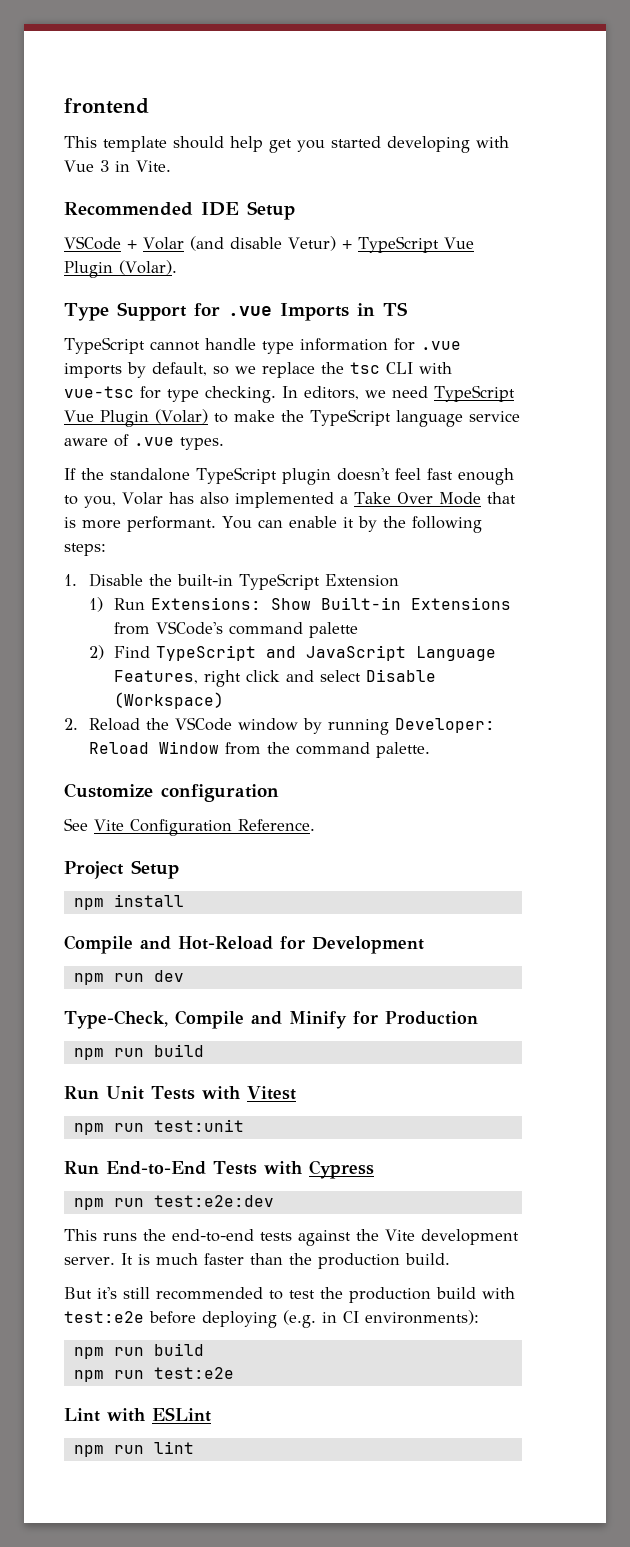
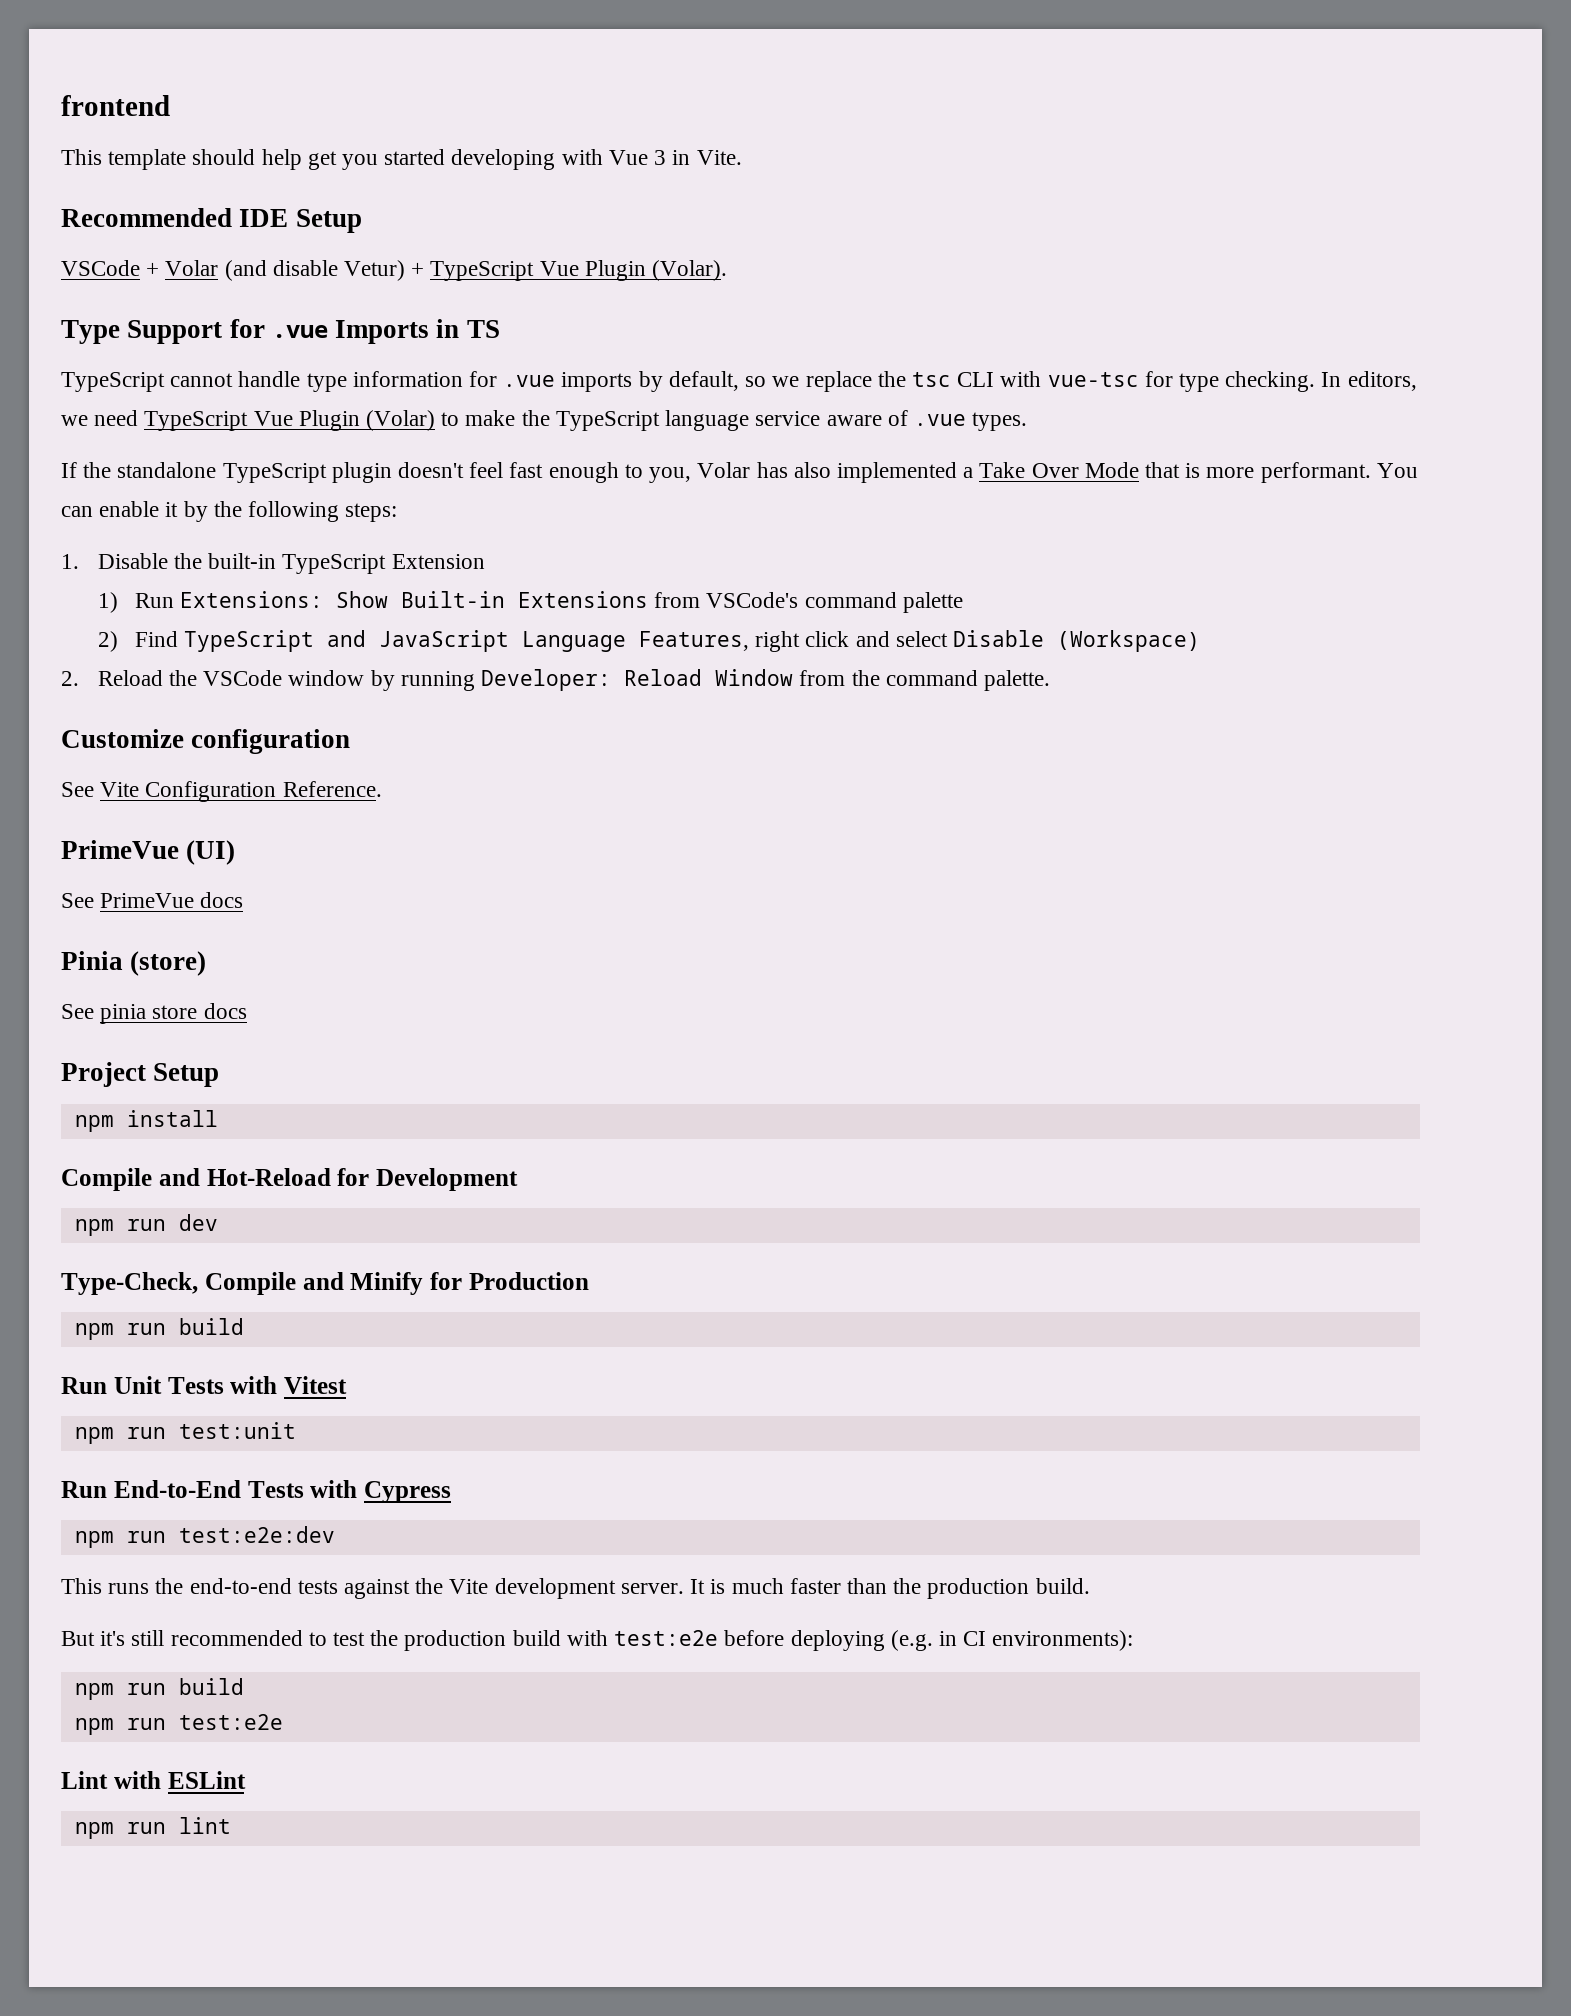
(315, 825) none -> [61,840,236,865] [61,892,244,908] [61,951,207,976] [61,1003,247,1024] // PrimeVue (UI) // See PrimeVue docs // Pinia (store) // See pinia store docs

